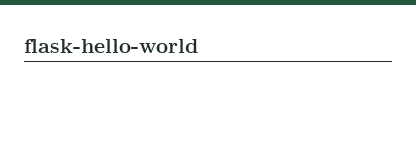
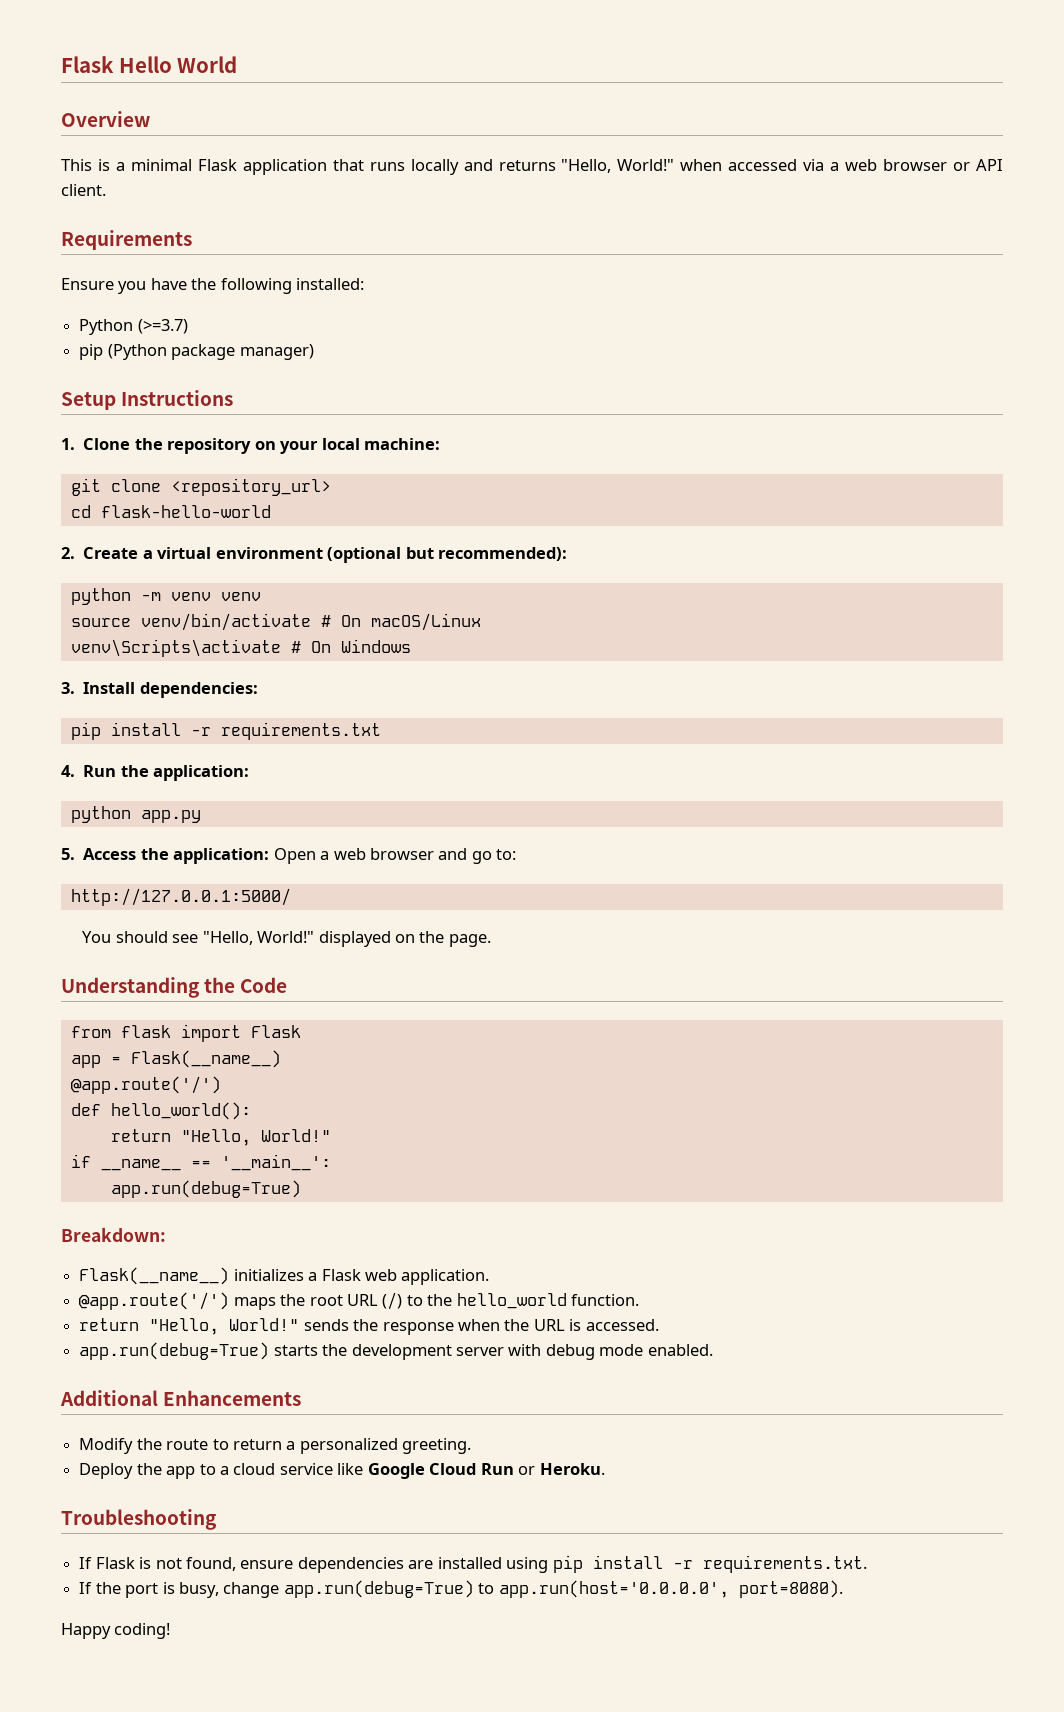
[24,39,198,53] flask-hello-world -> [61,56,238,73] [61,111,150,127] [61,159,1004,175] [61,184,106,196] [61,230,192,250] [61,278,365,294] [79,319,188,335] [79,344,314,360] [61,390,234,410] [61,438,440,454] [70,478,331,496] [70,505,271,518] [61,547,567,563] [70,588,261,605] [70,613,481,631] [70,639,411,657] [61,682,258,698] [70,722,381,740] [61,765,250,781] [70,806,201,823] [61,848,517,864] [70,888,291,906] [82,931,491,947] [61,977,288,998] [70,1024,301,1042] [70,1050,281,1068] [70,1076,221,1094] [70,1102,251,1120] [110,1129,331,1146] [70,1154,331,1171] [110,1180,301,1198] [61,1227,166,1242] [79,1267,490,1285] [79,1292,640,1310] [79,1318,659,1335] [79,1342,713,1360] [60,1390,302,1406] [79,1438,472,1454] [79,1463,605,1479] [61,1509,217,1530] [79,1555,867,1573] [79,1580,843,1598] [61,1623,171,1639] Flask Hello World // Overview // This is a minimal Flask application that runs locally and returns "Hello, World!" when accessed via a web browser or API client. // Requirements // Ensure you have the following installed: // Python (>=3.7) // pip (Python package manager) // Setup Instructions // 1. Clone the repository on your local machine: // git clone <repository_url> // cd flask-hello-world // 2. Create a virtual environment (optional but recommended): // python -m venv venv // source venv/bin/activate # On macOS/Linux // venv\Scripts\activate # On Windows // 3. Install dependencies: // pip install -r requirements.txt // 4. Run the application: // python app.py // 5. Access the application: Open a web browser and go to: // http://127.0.0.1:5000/ // You should see "Hello, World!" displayed on the page. // Understanding the Code // from flask import Flask // app = Flask(__name__) // @app.route('/') // def hello_world(): // return "Hello, World!" // if __name__ == '__main__': // app.run(debug=True) // Breakdown: // Flask(__name__) initializes a Flask web application. // @app.route('/') maps the root URL (/) to the hello_world function. // return "Hello, World!" sends the response when the URL is accessed. // app.run(debug=True) starts the development server with debug mode enabled. // Additional Enhancements // Modify the route to return a personalized greeting. // Deploy the app to a cloud service like Google Cloud Run or Heroku. // Troubleshooting // If Flask is not found, ensure dependencies are installed using pip install -r requirements.txt. // If the port is busy, change app.run(debug=True) to app.run(host='0.0.0.0', port=8080). // Happy coding!

